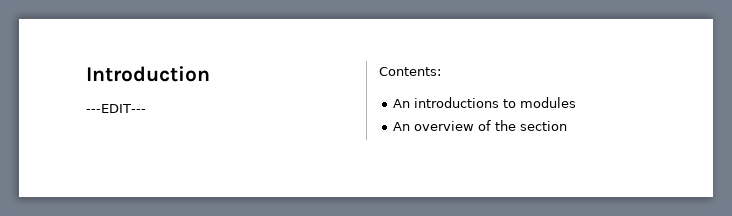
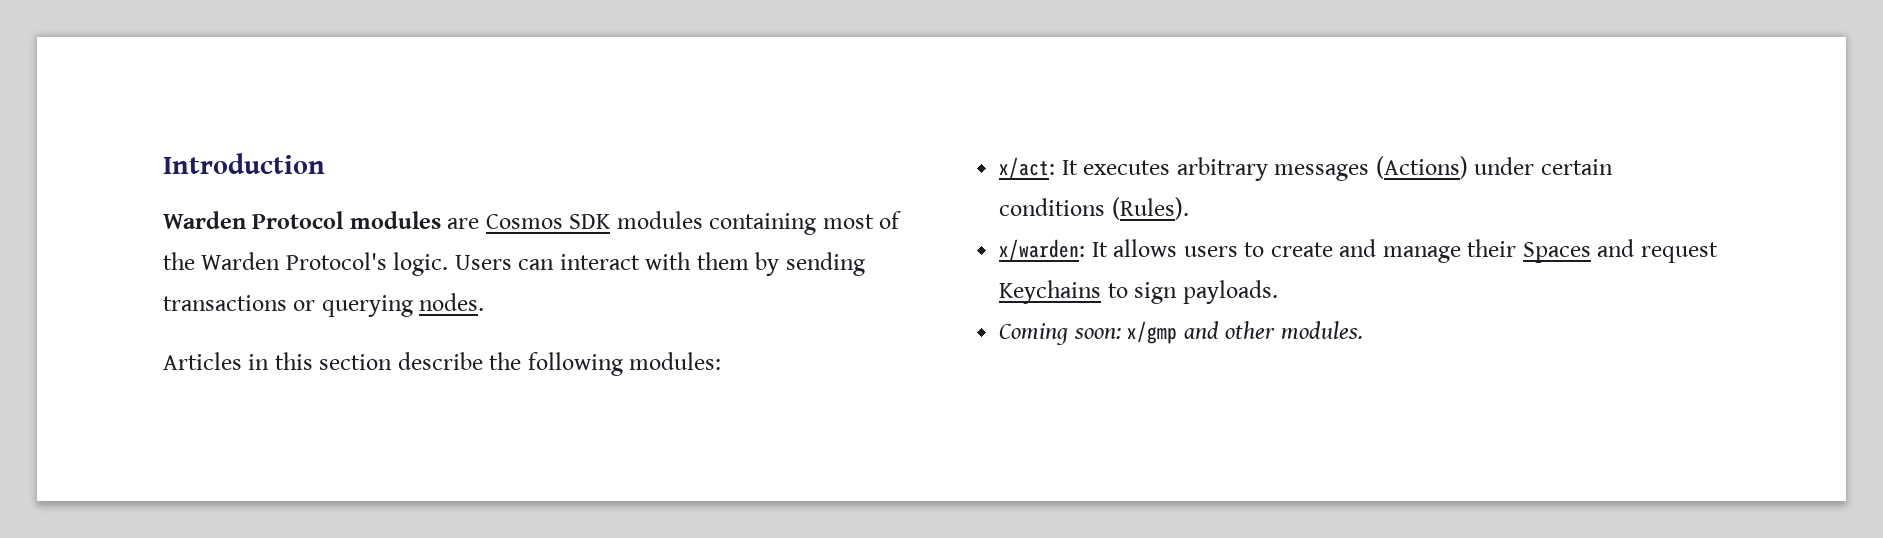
[86,104,146,113] [379,67,441,76] [393,97,577,108] [393,120,568,131] ---EDIT--- // Contents: // An introductions to modules // An overview of the section -> [163,211,902,235] [163,252,865,276] [163,293,485,317] [163,352,722,376] [999,156,1613,181] [999,197,1189,220] [999,239,1718,263] [999,280,1278,304] [999,321,1363,345] Warden Protocol modules are Cosmos SDK modules containing most of the Warden Protocol's logic. Users can interact with them by sending transactions or querying nodes. // Articles in this section describe the following modules: // x/act: It executes arbitrary messages (Actions) under certain conditions (Rules). // x/warden: It allows users to create and manage their Spaces and request Keychains to sign payloads. // Coming soon: x/gmp and other modules.

